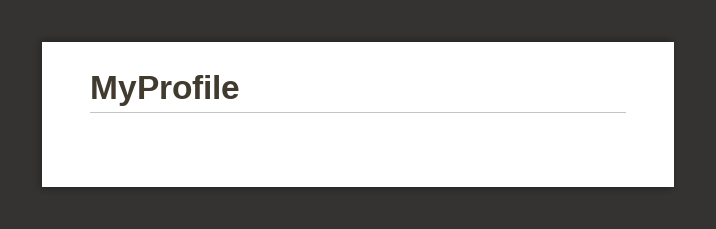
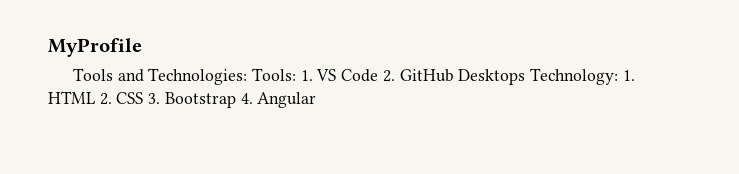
(240, 90) none -> [72,68,635,85] [48,91,317,108] // Tools and Technologies: Tools: 1. VS Code 2. GitHub Desktops Technology: 1. HTML 2. CSS 3. Bootstrap 4. Angular

